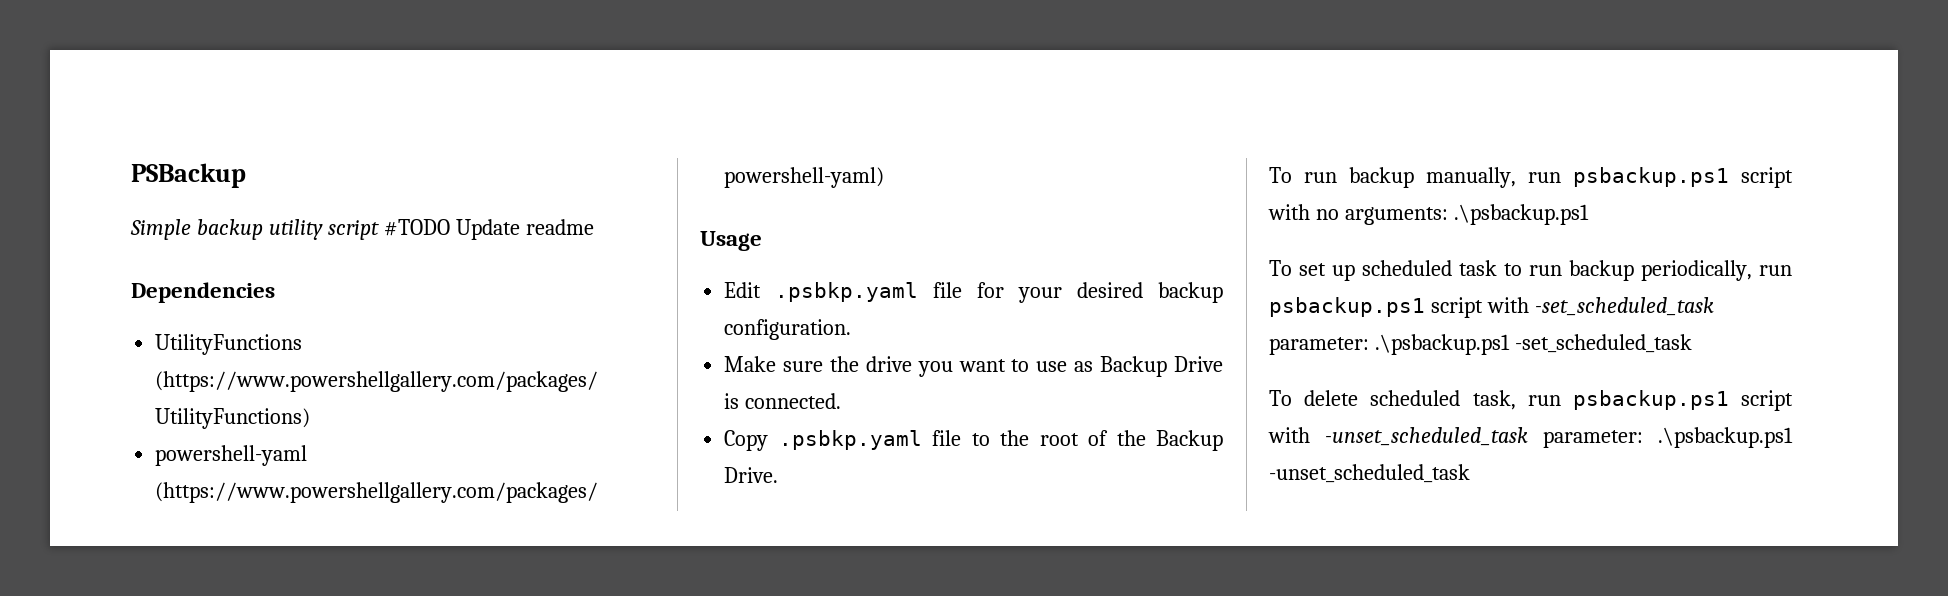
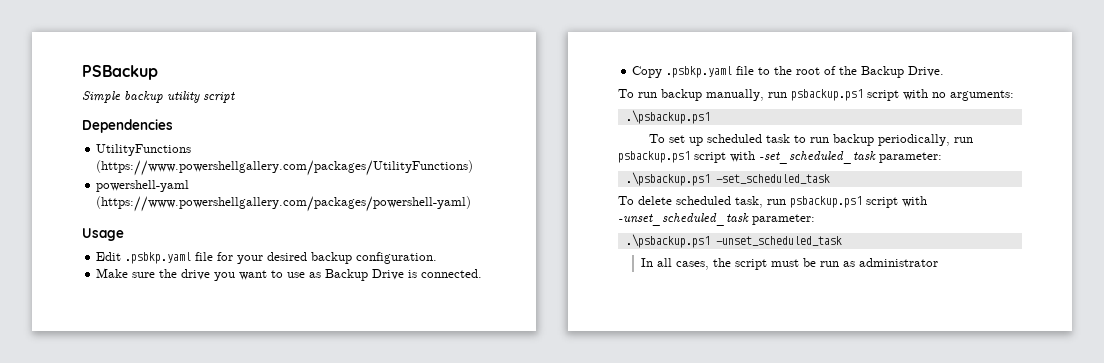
[383,219,594,240] #TODO Update readme -> (235, 97) none
(1448, 216) none -> (1014, 95) //
(1369, 346) none -> (942, 157) //
(1643, 439) none -> (815, 219) //
(1470, 473) none -> [641,258,939,270] // In all cases, the script must be run as administrator

